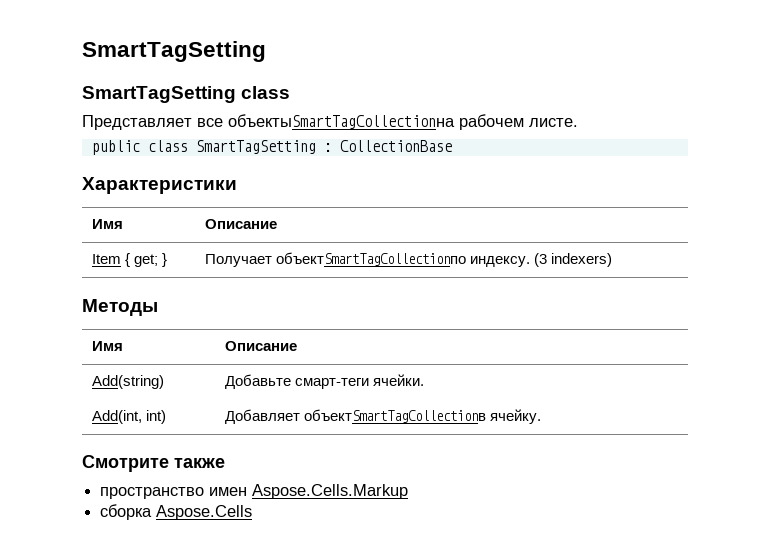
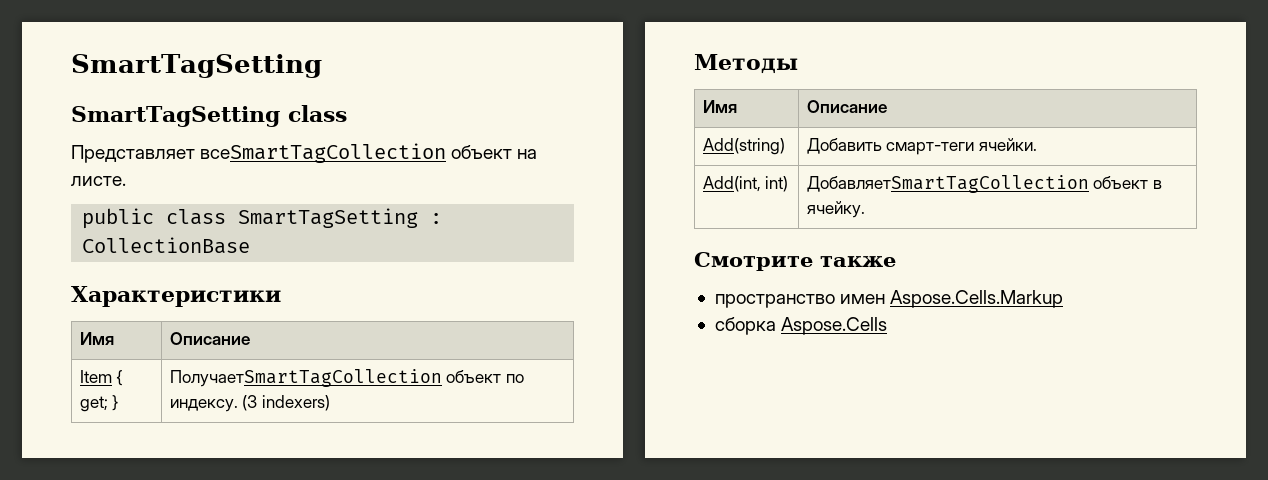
[197,114,524,130] все объектыSmartTagCollectionна рабочем -> [200,143,538,163] всеSmartTagCollection объект на
[204,252,467,267] Получает объектSmartTagCollectionпо -> [169,369,524,387] ПолучаетSmartTagCollection объект по
[224,374,291,389] Добавьте -> [806,138,882,154] Добавить
[224,409,487,424] Добавляет объектSmartTagCollectionв -> [806,175,1162,193] ДобавляетSmartTagCollection объект в

